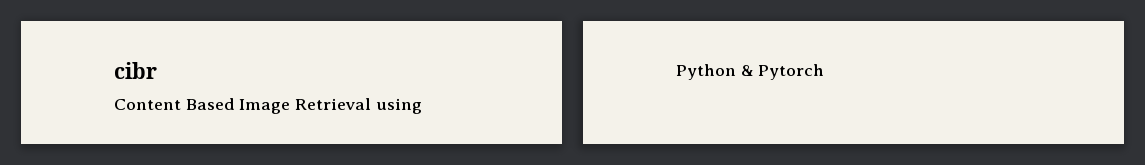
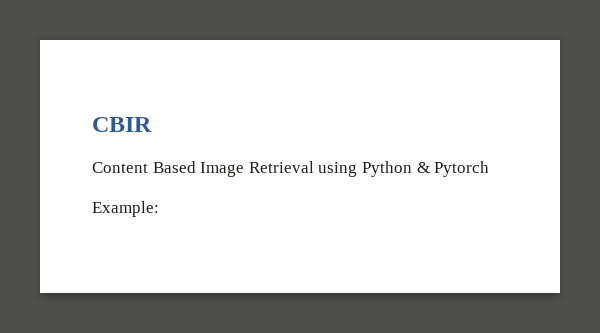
[114,62,157,79] cibr -> [92,117,152,132] CBIR
(825, 72) none -> [92,201,159,217] // Example:

